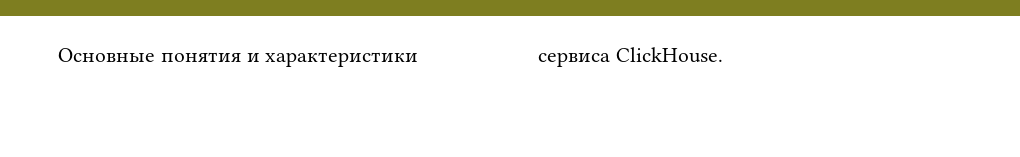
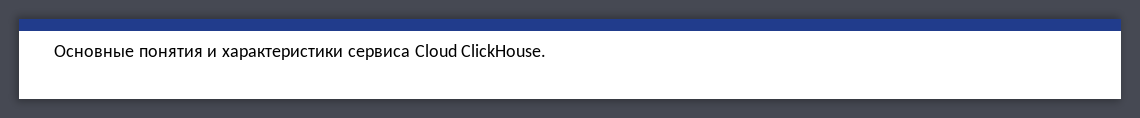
(610, 59) none -> [414,44,457,57] Cloud

